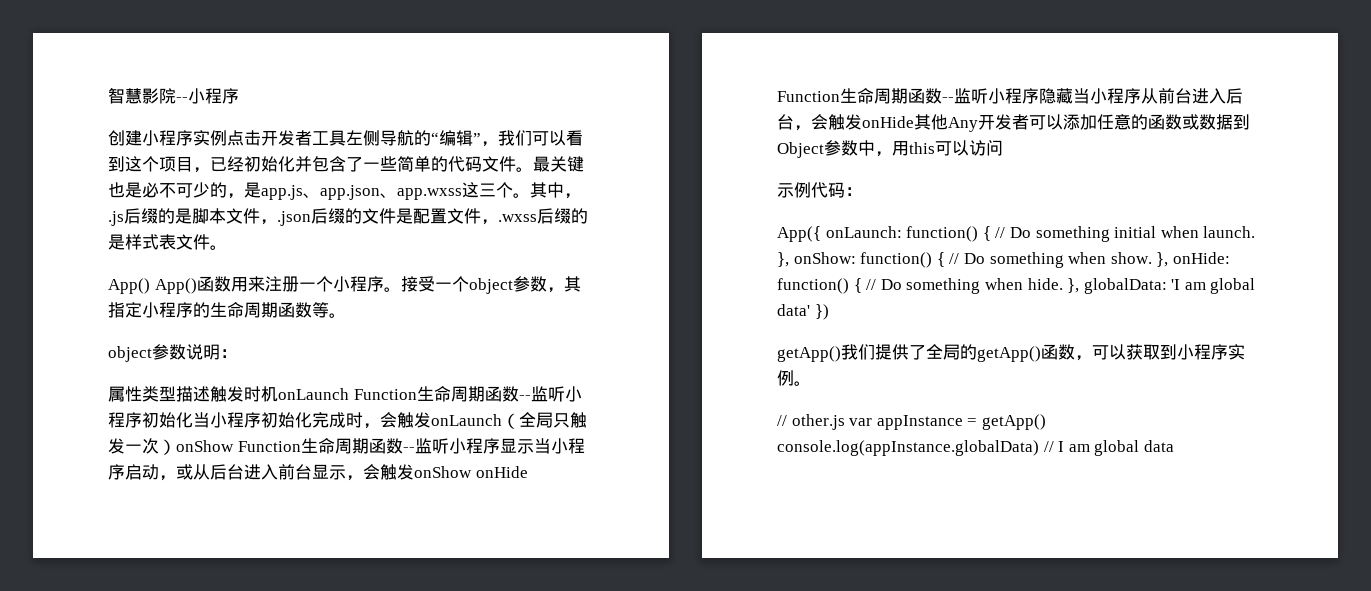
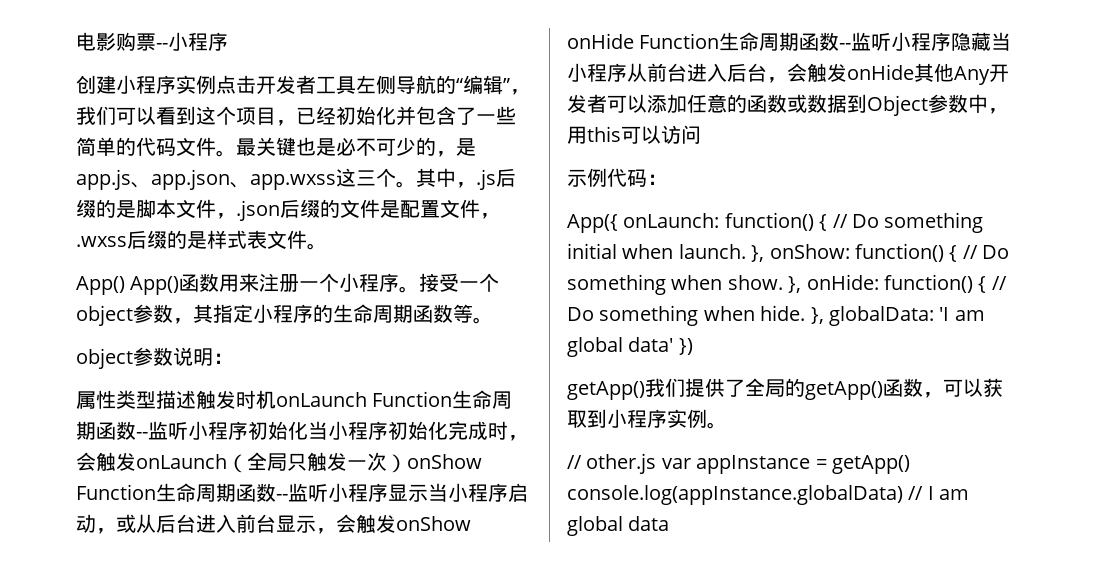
[108,87,176,104] 智慧影院 -> [76,32,156,51] 电影购票

